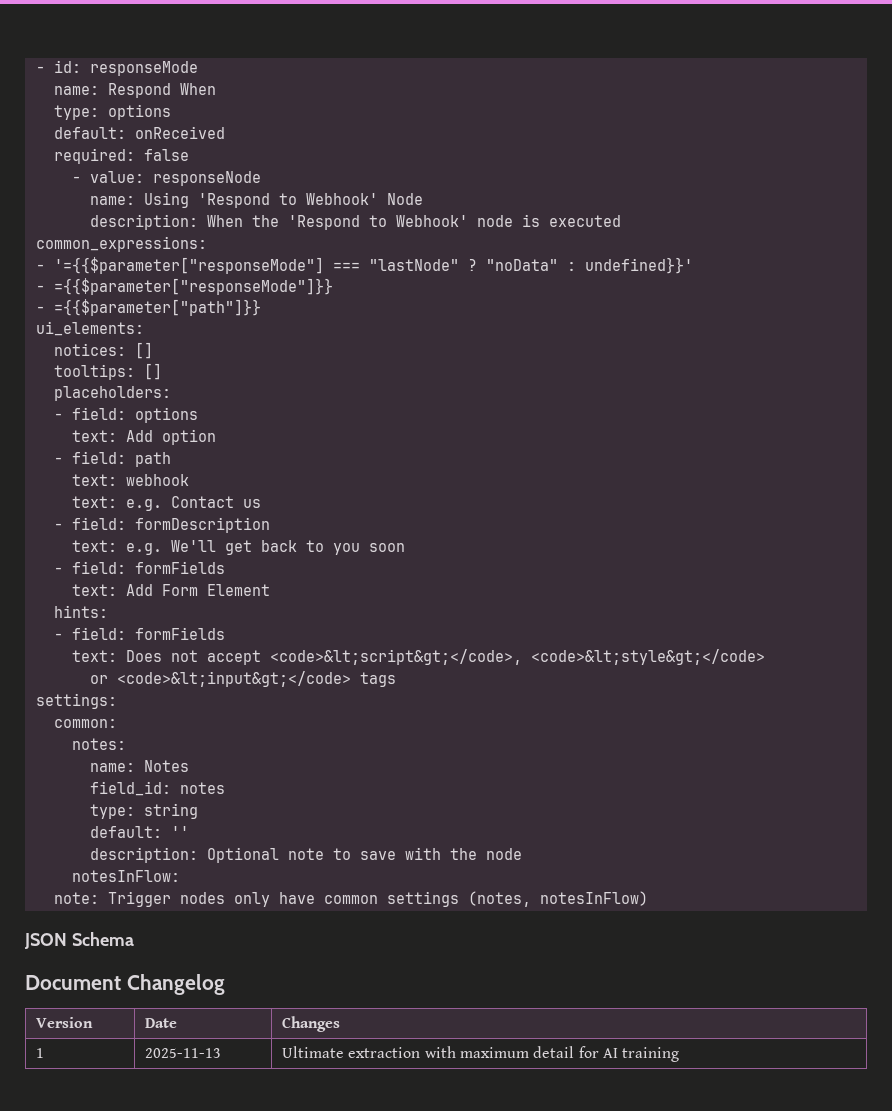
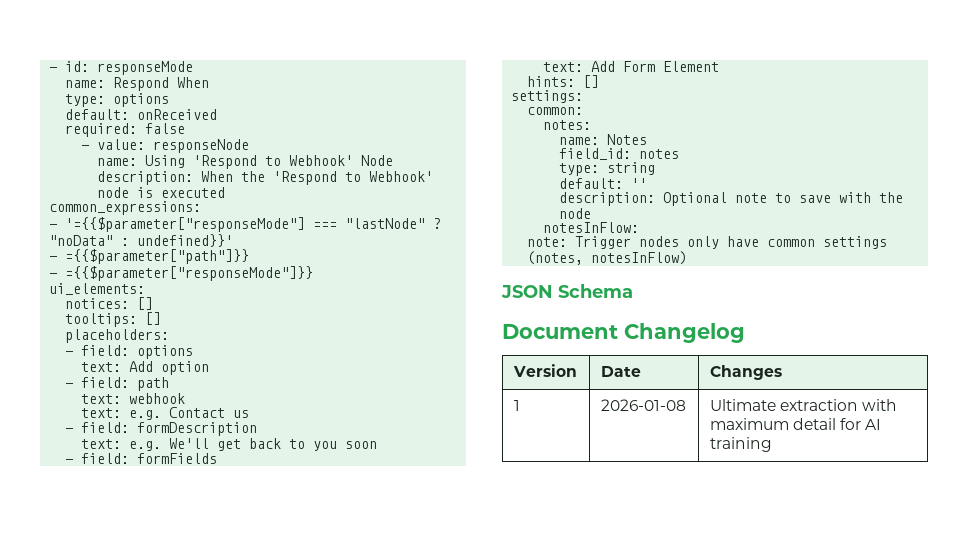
[53,278,333,295] [35,299,261,316] ={{$parameter["responseMode"]}} // - ={{$parameter["path"]}} -> [65,249,250,264] [49,266,314,281] ={{$parameter["path"]}} // - ={{$parameter["responseMode"]}}
[53,627,225,640] [71,649,765,665] [89,671,396,687] // - field: formFields // text: Does not accept <code>&lt;script&gt;</code>, <code>&lt;style&gt;</code> // or <code>&lt;input&gt;</code> tags -> [583,75,600,88] []
[144,1048,221,1058] 2025-11-13 -> [600,399,686,411] 2026-01-08

